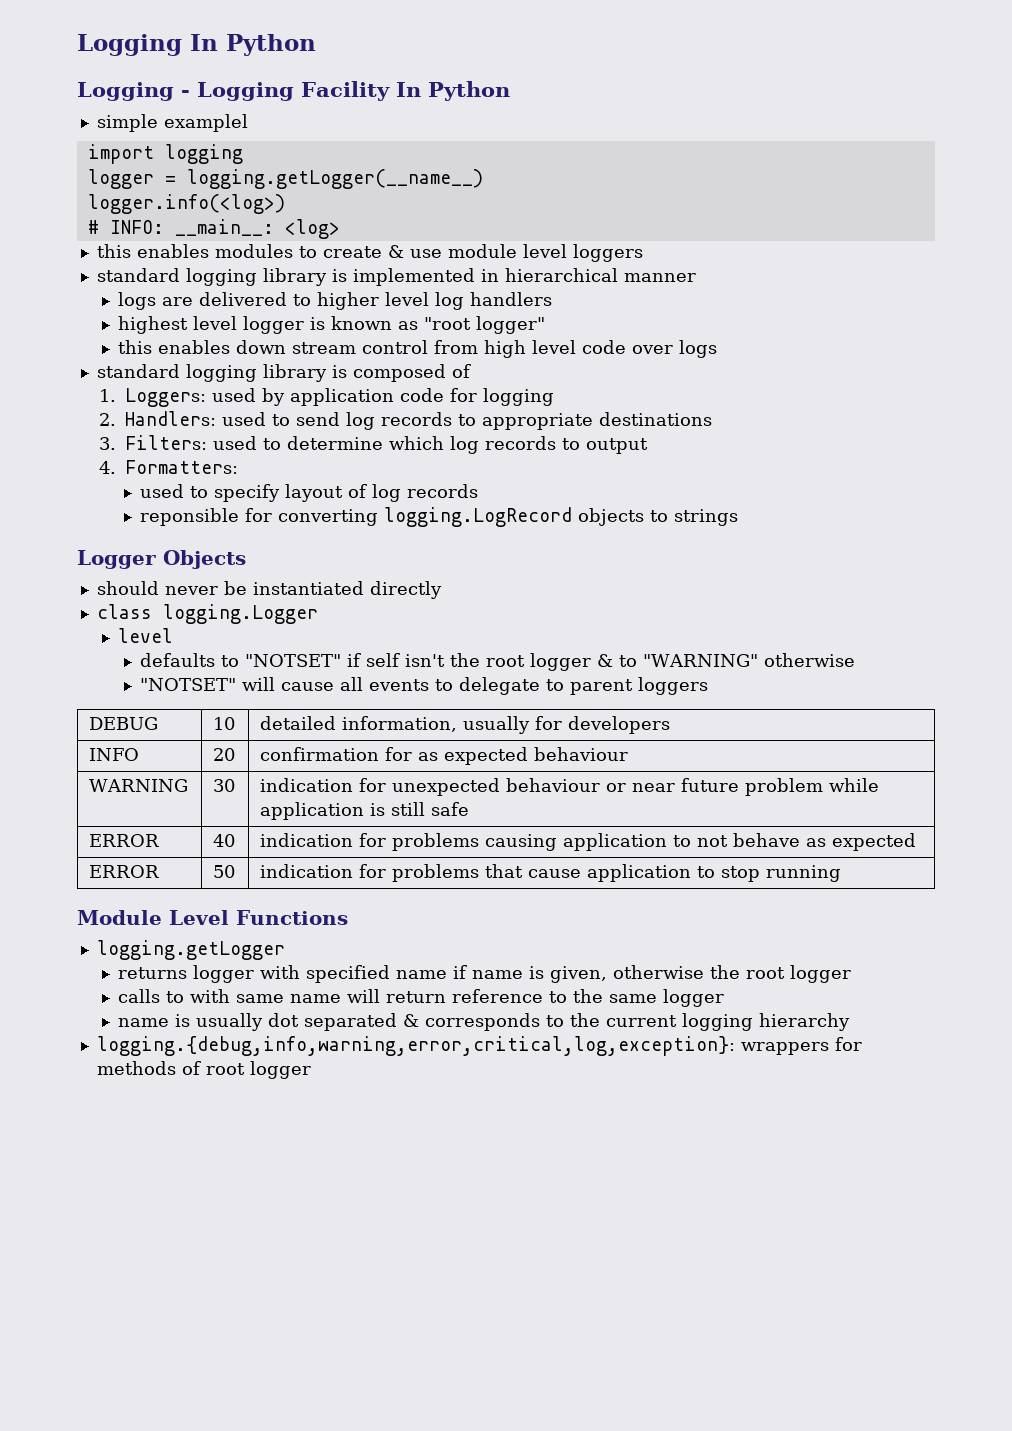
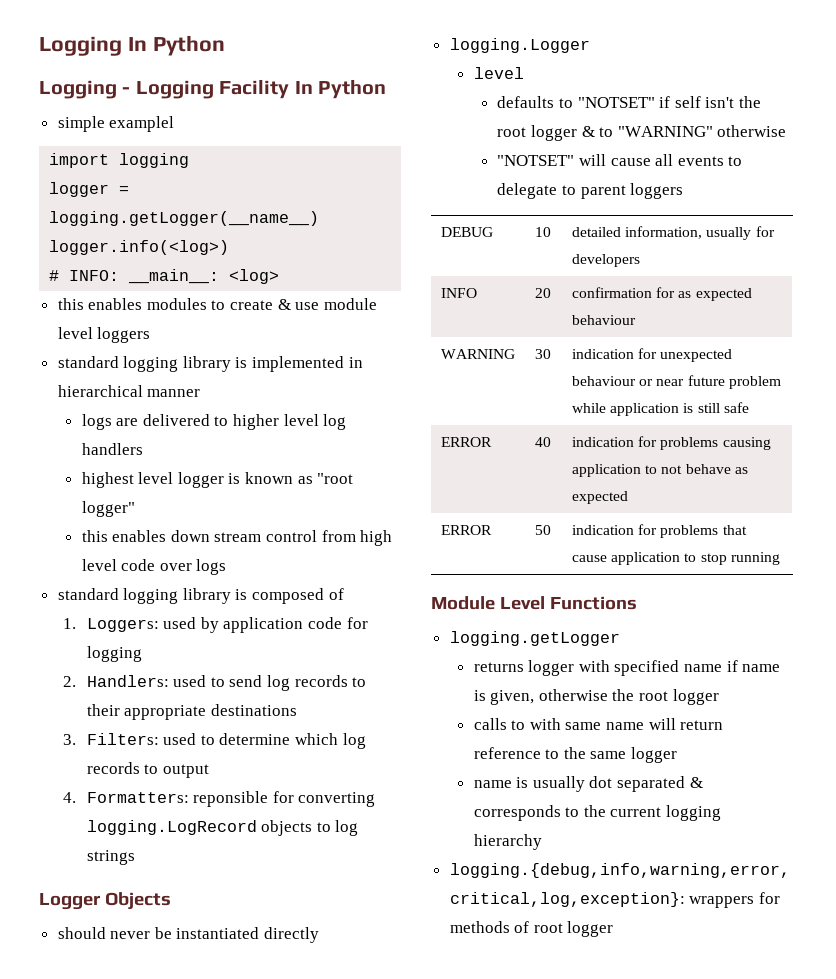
(476, 420) none -> [86,704,120,716] their
[140,484,479,502] // used to specify layout of log records // -> (189, 797) none
(669, 516) none -> [335,820,359,836] log
[96,604,152,619] class -> (320, 935) none

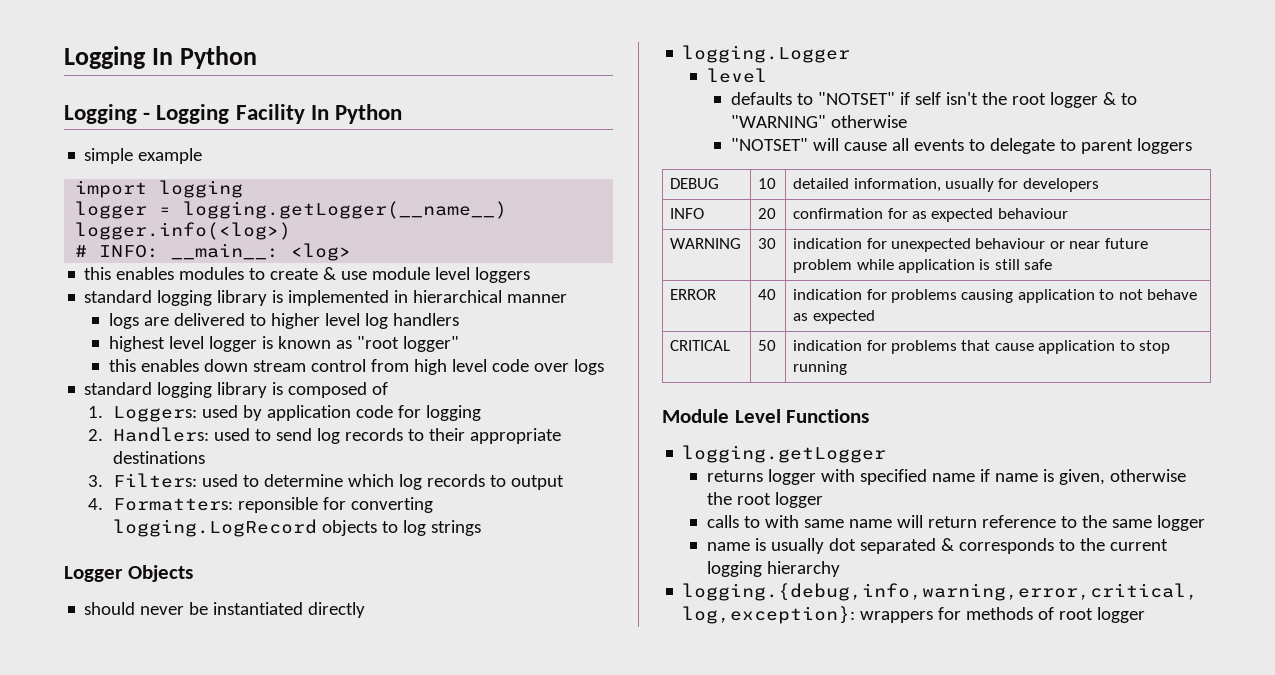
[109,116,175,132] examplel -> [138,148,203,164] example
[440,525,492,535] ERROR -> [670,340,731,351] CRITICAL

